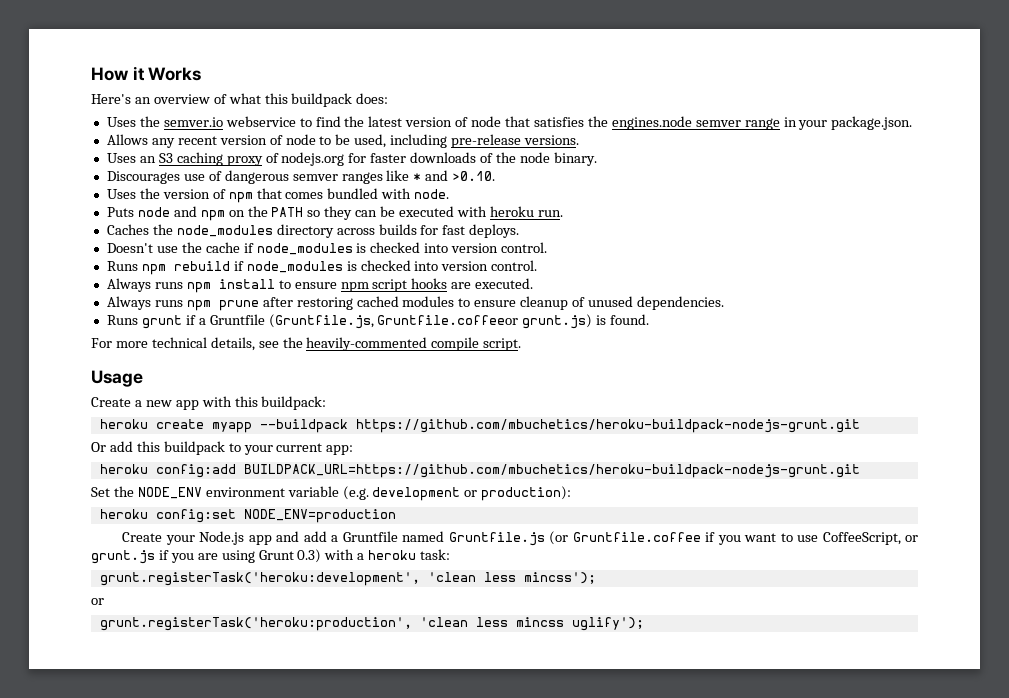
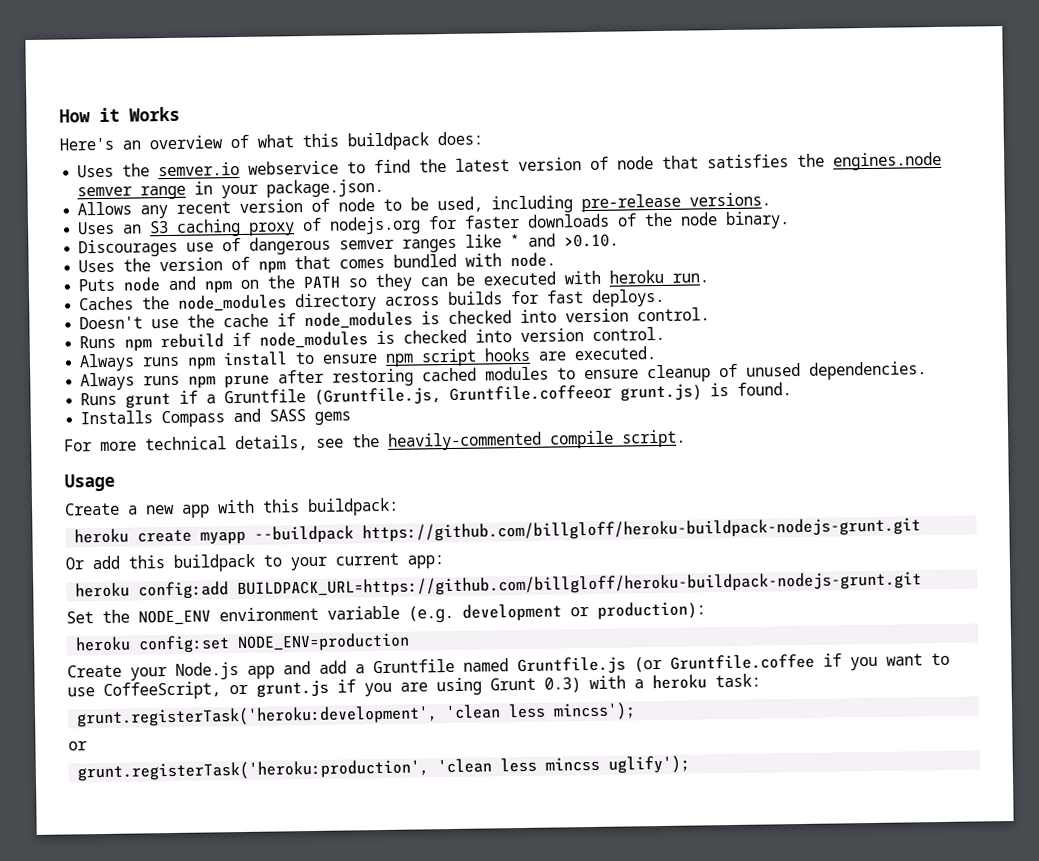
(650, 319) none -> [80,408,352,428] // Installs Compass and SASS gems
[355,419,860,433] https://github.com/mbuchetics/heroku-buildpack-nodejs-grunt.git -> [362,517,922,543] https://github.com/billgloff/heroku-buildpack-nodejs-grunt.git
[243,464,860,478] BUILDPACK_URL=https://github.com/mbuchetics/heroku-buildpack-nodejs-grunt.git -> [237,571,923,599] BUILDPACK_URL=https://github.com/billgloff/heroku-buildpack-nodejs-grunt.git

